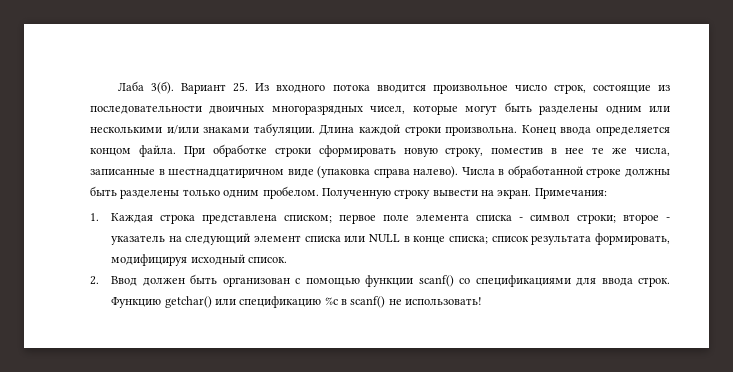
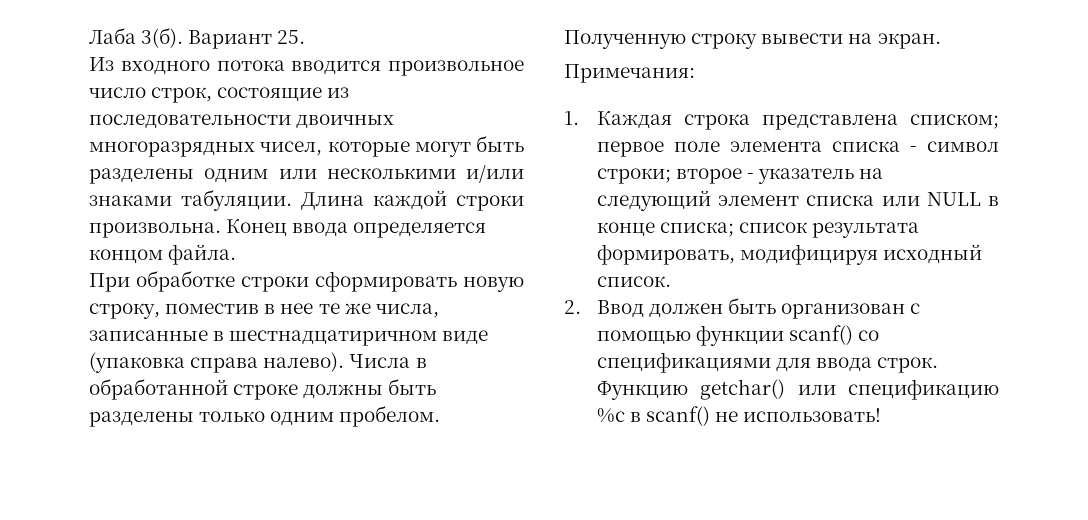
(249, 87) none -> (306, 37) //
(176, 151) none -> (237, 254) //
(532, 194) none -> (941, 41) //

